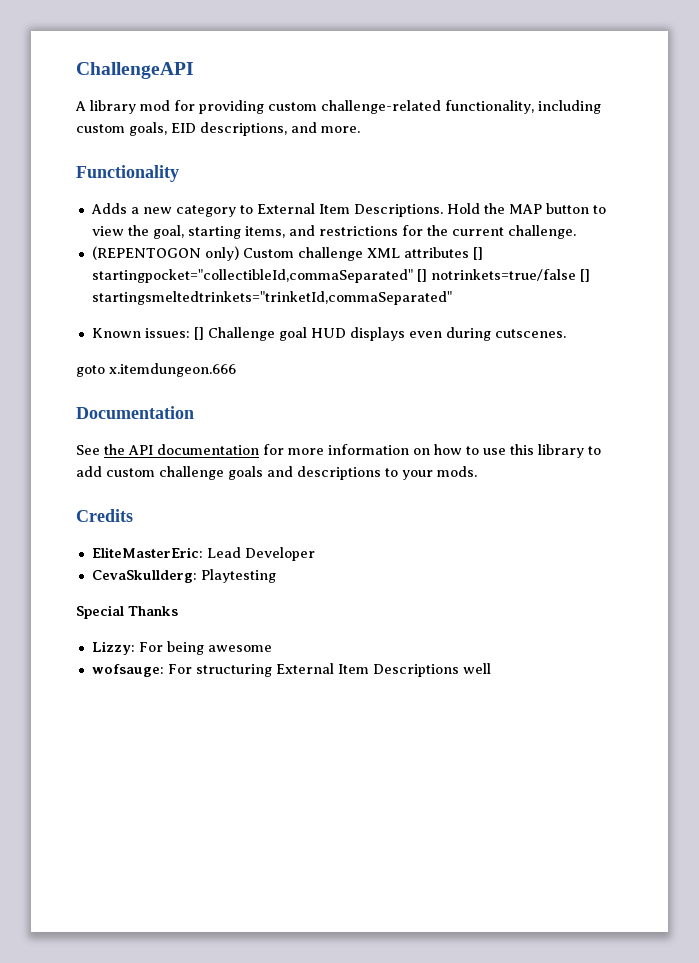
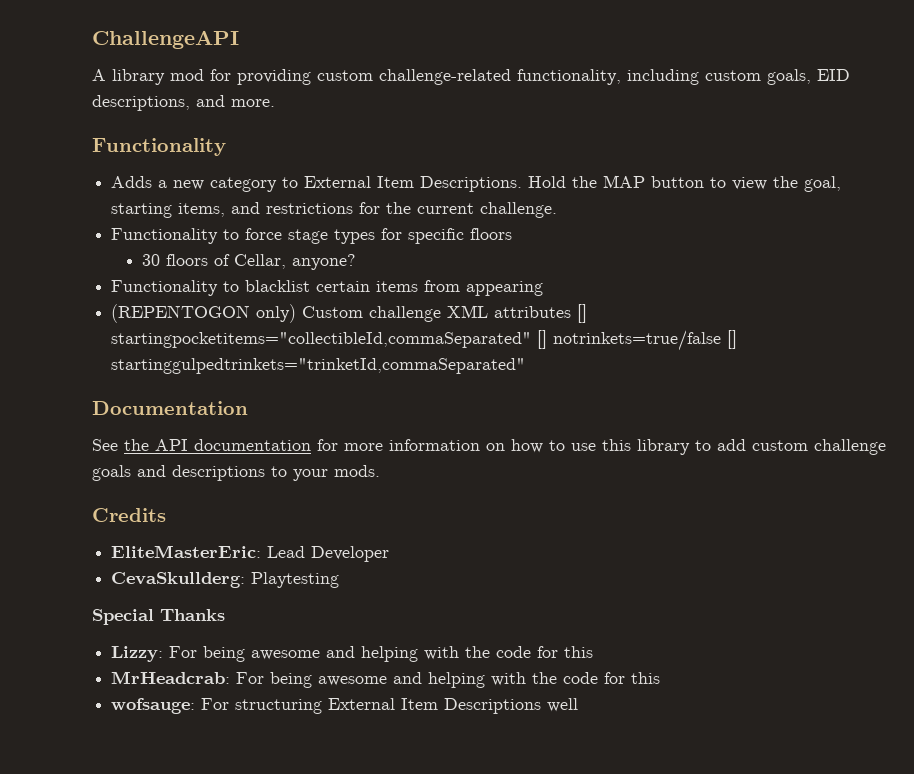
(576, 232) none -> [111,228,513,244] [142,254,357,270] [111,280,544,296] // Functionality to force stage types for specific floors // 30 floors of Cellar, anyone? // Functionality to blacklist certain items from appearing
[91,269,413,283] startingpocket="collectibleId,commaSeparated" -> [111,332,532,348] startingpocketitems="collectibleId,commaSeparated"
[91,291,452,305] [91,327,566,341] [76,363,236,377] startingsmeltedtrinkets="trinketId,commaSeparated" // Known issues: [] Challenge goal HUD displays even during cutscenes. // goto x.itemdungeon.666 -> [111,358,526,374] startinggulpedtrinkets="trinketId,commaSeparated"
(272, 648) none -> [326,646,594,662] [111,671,661,688] and helping with the code for this // MrHeadcrab: For being awesome and helping with the code for this

